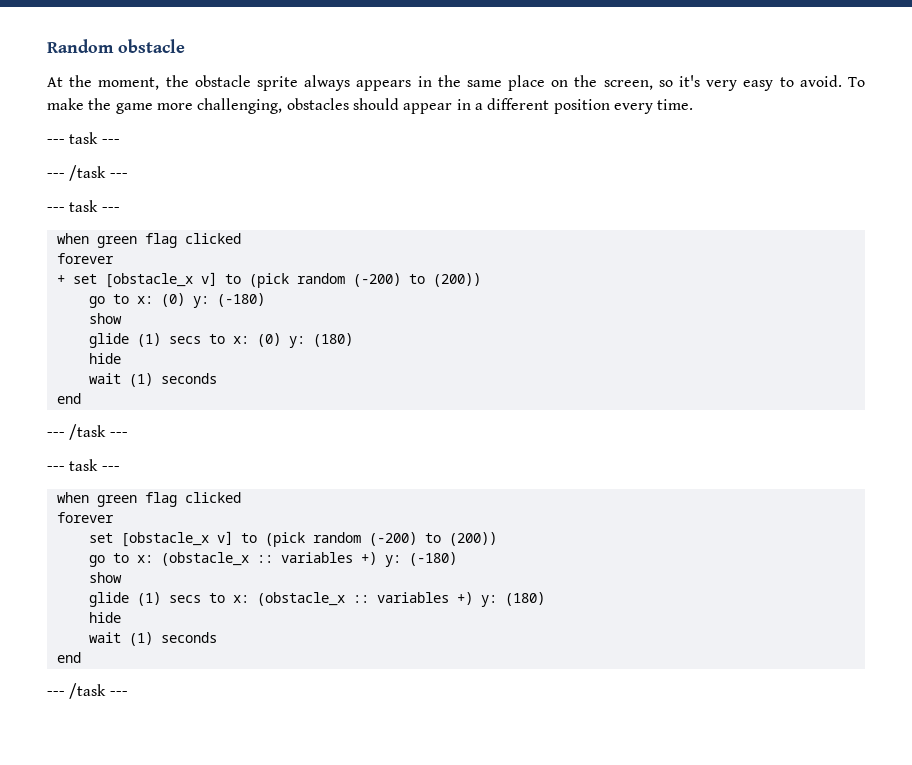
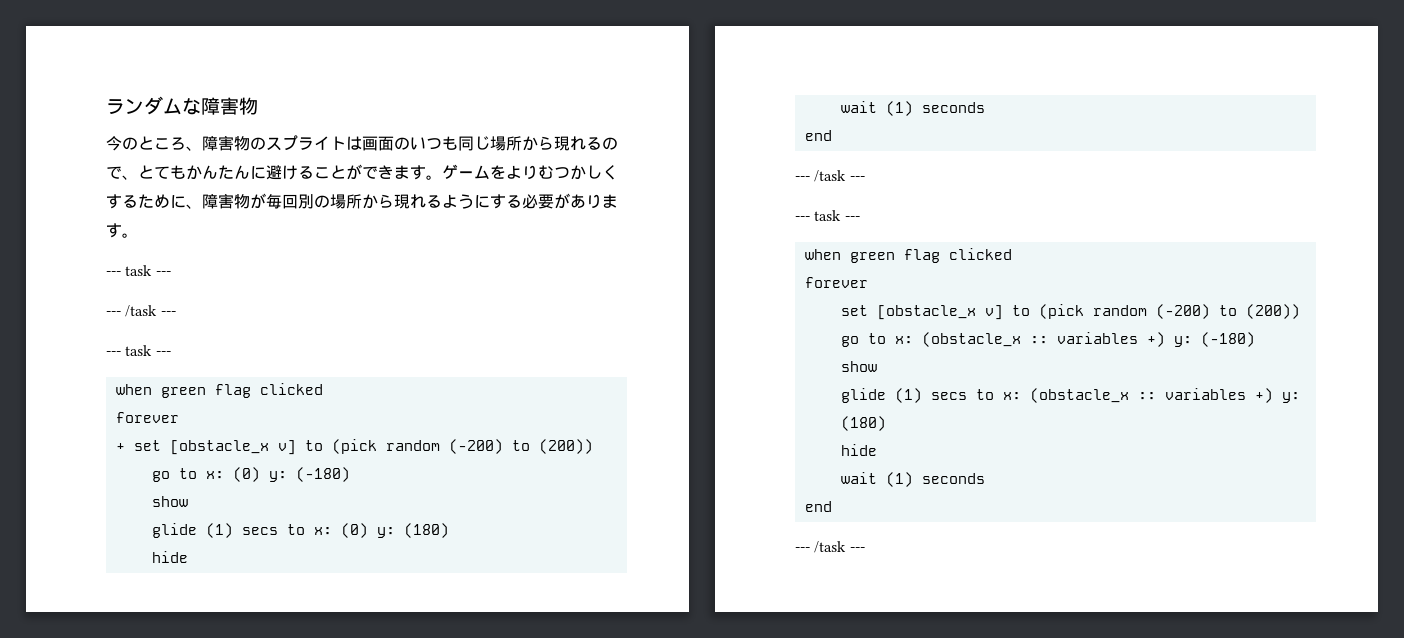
[47,39,185,53] [47,75,865,91] [47,98,694,114] Random obstacle // At the moment, the obstacle sprite always appears in the same place on the screen, so it's very easy to avoid. To make the game more challenging, obstacles should appear in a different position every time. -> [106,96,258,115] [106,135,618,151] [106,164,618,180] [106,193,618,209] [106,223,138,238] ランダムな障害物 // 今のところ、障害物のスプライトは画面のいつも同じ場所から現れるので、とてもかんたんに避けることができます。ゲームをよりむつかしくするために、障害物が毎回別の場所から現れるようにする必要があります。

